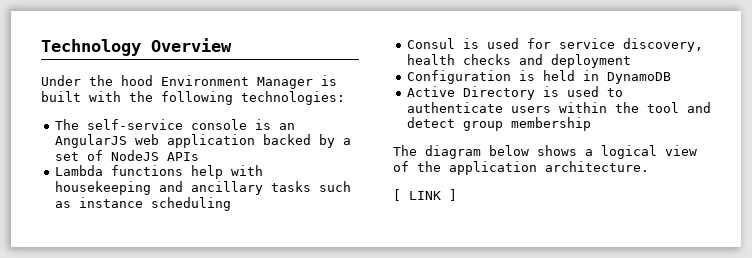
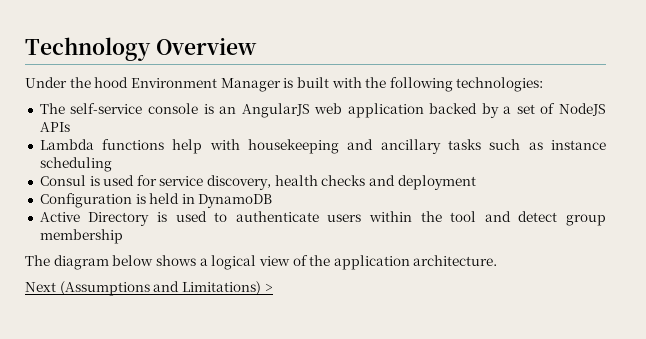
[393,189,457,201] [ LINK ] -> [25,281,273,296] Next (Assumptions and Limitations) >

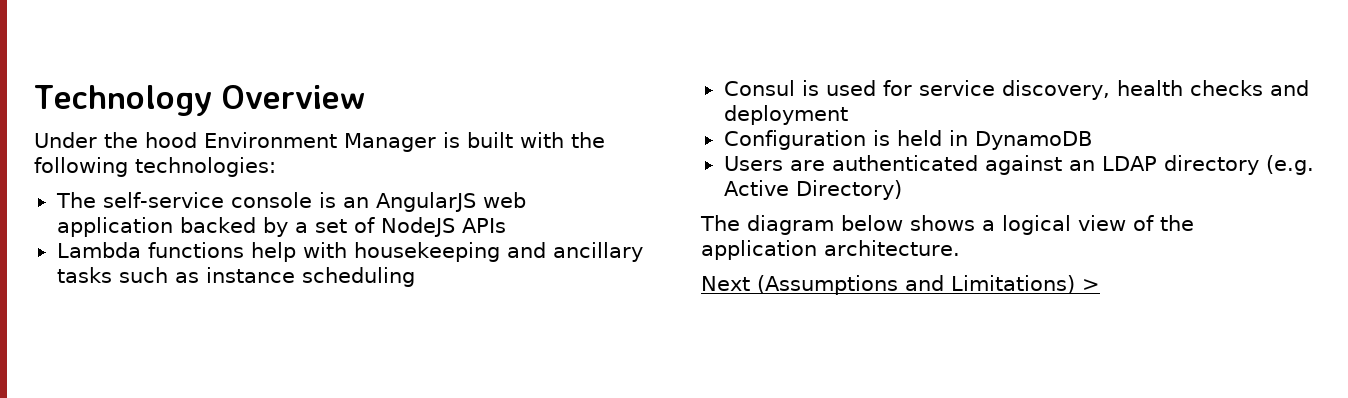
[39,211,606,226] [39,229,123,244] Active Directory is used to authenticate users within the tool and detect group membership -> [723,155,1314,175] [723,180,902,200] Users are authenticated against an LDAP directory (e.g. Active Directory)

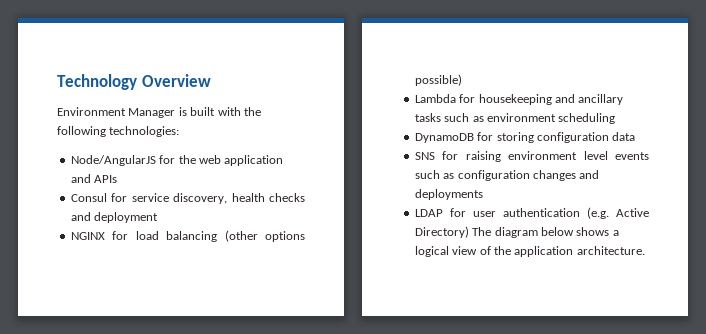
[34,132,197,148] Under the hood -> (211, 80) none
[55,192,526,212] [56,217,506,237] [56,242,643,262] [56,267,415,287] The self-service console is an AngularJS web application backed by a set of NodeJS APIs // Lambda functions help with housekeeping and ancillary tasks such as instance scheduling -> [70,155,284,166] [70,174,118,183] Node/AngularJS for the web application and APIs
[801,80,876,96] is used -> (107, 197) none
[723,130,1092,150] [723,155,1259,175] Configuration is held in DynamoDB // Users are authenticated against an LDAP directory -> [70,230,305,242] [414,74,462,86] [414,94,624,105] [414,113,616,124] [414,132,636,143] [414,151,649,162] [414,170,600,181] [414,189,483,200] [414,208,580,217] NGINX for load balancing (other options possible) // Lambda for housekeeping and ancillary tasks such as environment scheduling // DynamoDB for storing configuration data // SNS for raising environment level events such as configuration changes and deployments // LDAP for user authentication
(902, 190) // -> (469, 232) none
[701,275,1100,295] // Next (Assumptions and Limitations) > -> (645, 250) none

